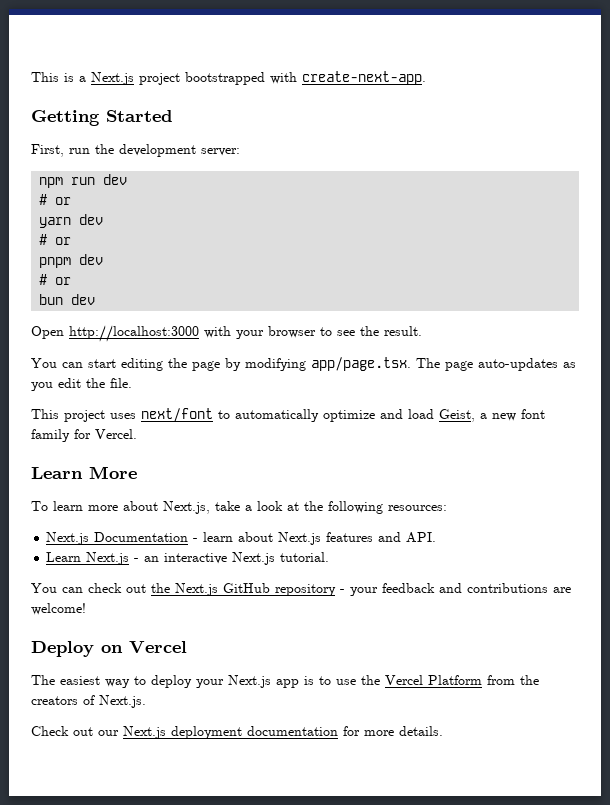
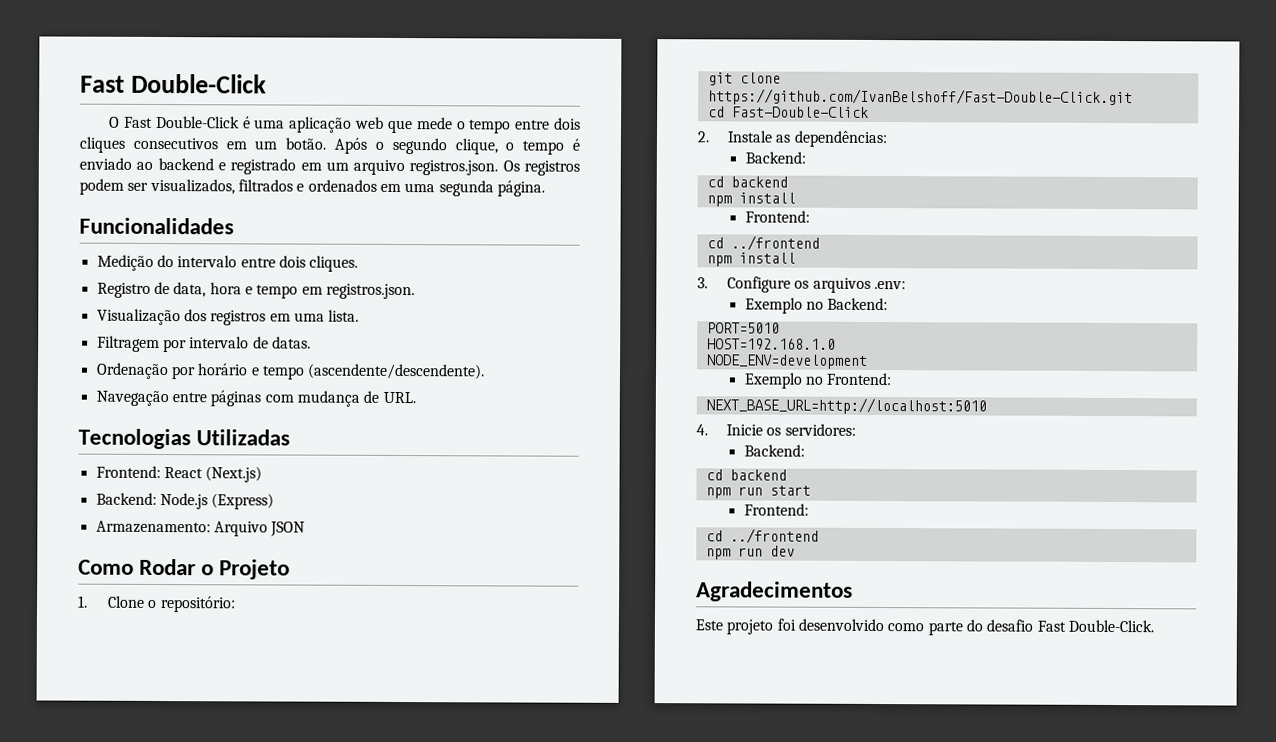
[31,71,426,85] [31,110,172,126] [31,144,240,157] [39,174,128,188] [39,194,72,205] [39,214,104,228] [39,234,72,245] [39,254,104,268] [39,274,72,285] [39,294,96,305] [31,325,422,342] [31,357,576,371] [31,378,132,391] [31,408,545,422] [31,429,137,442] [31,466,137,479] [31,501,447,514] [46,532,437,545] [46,552,330,565] [31,583,571,596] [31,603,86,615] [31,641,187,657] [31,675,539,688] [31,695,146,708] [31,726,443,739] This is a Next.js project bootstrapped with create-next-app. // Getting Started // First, run the development server: // npm run dev // # or // yarn dev // # or // pnpm dev // # or // bun dev // Open http://localhost:3000 with your browser to see the result. // You can start editing the page by modifying app/page.tsx. The page auto-updates as you edit the file. // This project uses next/font to automatically optimize and load Geist, a new font family for Vercel. // Learn More // To learn more about Next.js, take a look at the following resources: // Next.js Documentation - learn about Next.js features and API. // Learn Next.js - an interactive Next.js tutorial. // You can check out the Next.js GitHub repository - your feedback and contributions are welcome! // Deploy on Vercel // The easiest way to deploy your Next.js app is to use the Vercel Platform from the creators of Next.js. // Check out our Next.js deployment documentation for more details. -> [80,73,268,94] [109,115,581,134] [79,136,580,155] [79,157,581,176] [79,178,545,197] [79,217,234,235] [96,254,359,272] [96,281,415,300] [96,308,360,326] [96,335,311,353] [95,362,486,380] [95,390,416,407] [78,428,291,450] [95,465,263,483] [95,492,275,510] [95,520,306,537] [78,558,291,580] [78,595,236,613] [707,72,781,86] [707,88,1133,107] [707,106,869,118] [697,130,888,148] [744,151,806,164] [706,176,788,188] [706,192,796,207] [744,210,810,223] [706,235,820,251] [706,252,796,267] [697,276,907,293] [744,297,889,314] [706,322,780,334] [706,338,836,350] [706,354,868,369] [743,372,892,389] [705,397,987,415] [696,423,856,436] [743,444,805,457] [705,469,787,481] [705,485,811,499] [743,503,809,516] [705,528,819,544] [705,545,795,560] [696,581,853,602] [695,618,1154,636] Fast Double-Click // O Fast Double-Click é uma aplicação web que mede o tempo entre dois cliques consecutivos em um botão. Após o segundo clique, o tempo é enviado ao backend e registrado em um arquivo registros.json. Os registros podem ser visualizados, filtrados e ordenados em uma segunda página. // Funcionalidades // Medição do intervalo entre dois cliques. // Registro de data, hora e tempo em registros.json. // Visualização dos registros em uma lista. // Filtragem por intervalo de datas. // Ordenação por horário e tempo (ascendente/descendente). // Navegação entre páginas com mudança de URL. // Tecnologias Utilizadas // Frontend: React (Next.js) // Backend: Node.js (Express) // Armazenamento: Arquivo JSON // Como Rodar o Projeto // 1. Clone o repositório: // git clone https://github.com/IvanBelshoff/Fast-Double-Click.git // cd Fast-Double-Click // 2. Instale as dependências: // Backend: // cd backend // npm install // Frontend: // cd ../frontend // npm install // 3. Configure os arquivos .env: // Exemplo no Backend: // PORT=5010 // HOST=192.168.1.0 // NODE_ENV=development // Exemplo no Frontend: // NEXT_BASE_URL=http://localhost:5010 // 4. Inicie os servidores: // Backend: // cd backend // npm run start // Frontend: // cd ../frontend // npm run dev // Agradecimentos // Este projeto foi desenvolvido como parte do desafio Fast Double-Click.

